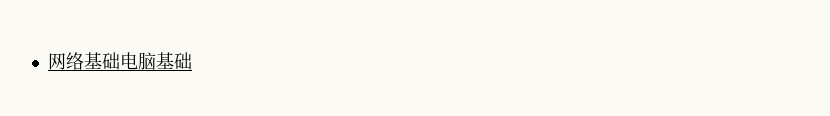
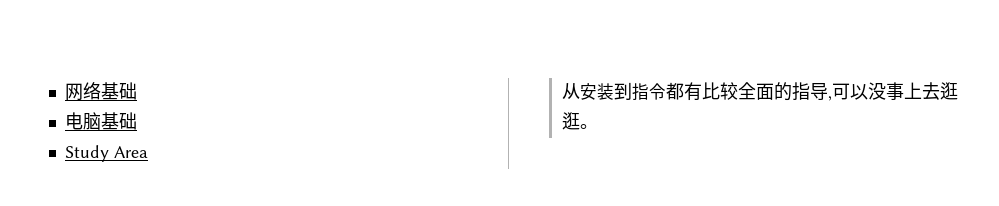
(120, 61) none -> (137, 91) //
(192, 61) none -> [64,145,148,162] [561,82,958,101] [561,112,598,130] // Study Area // 从安装到指令都有比较全面的指导,可以没事上去逛逛。

